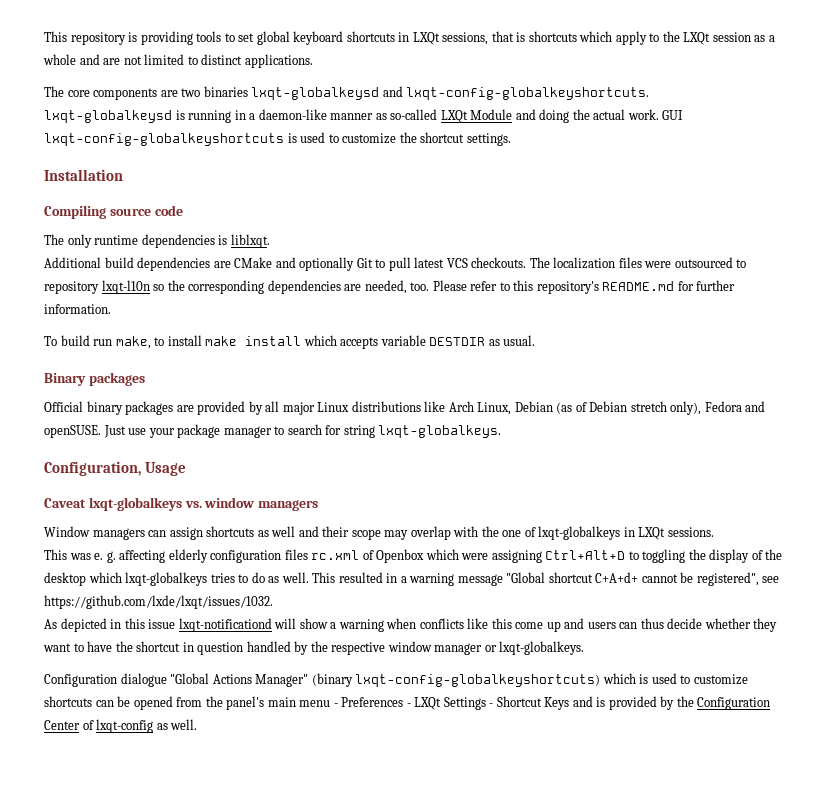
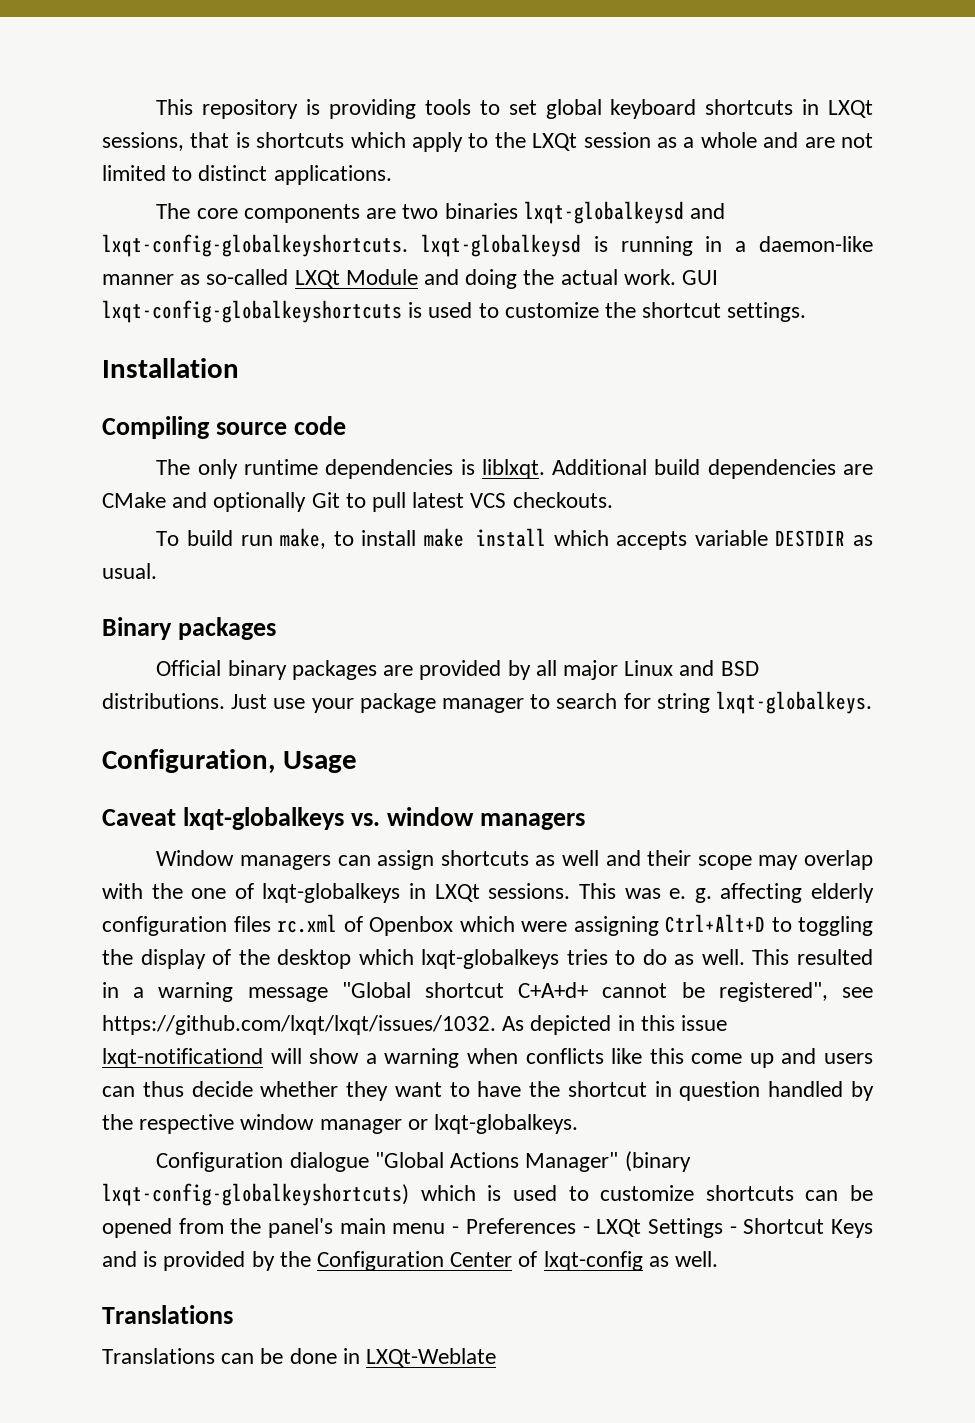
(650, 93) // -> (408, 245) none
(270, 241) // -> (545, 469) none
[529,257,747,269] [44,280,736,294] [44,304,111,314] The localization files were outsourced to repository lxqt-l10n so the corresponding dependencies are needed, too. Please refer to this repository's README.md for further information. -> (613, 500) none
[351,401,766,415] [44,425,101,438] distributions like Arch Linux, Debian (as of Debian stretch only), Fedora and openSUSE. -> [679,660,759,676] [102,693,225,709] and BSD distributions.
(714, 532) // -> (571, 891) none
[44,595,273,609] https://github.com/lxde/lxqt/issues/1032. // -> [102,1015,496,1035] https://github.com/lxqt/lxqt/issues/1032.
(198, 724) none -> [102,1305,233,1324] [102,1348,497,1367] // Translations // Translations can be done in LXQt-Weblate

